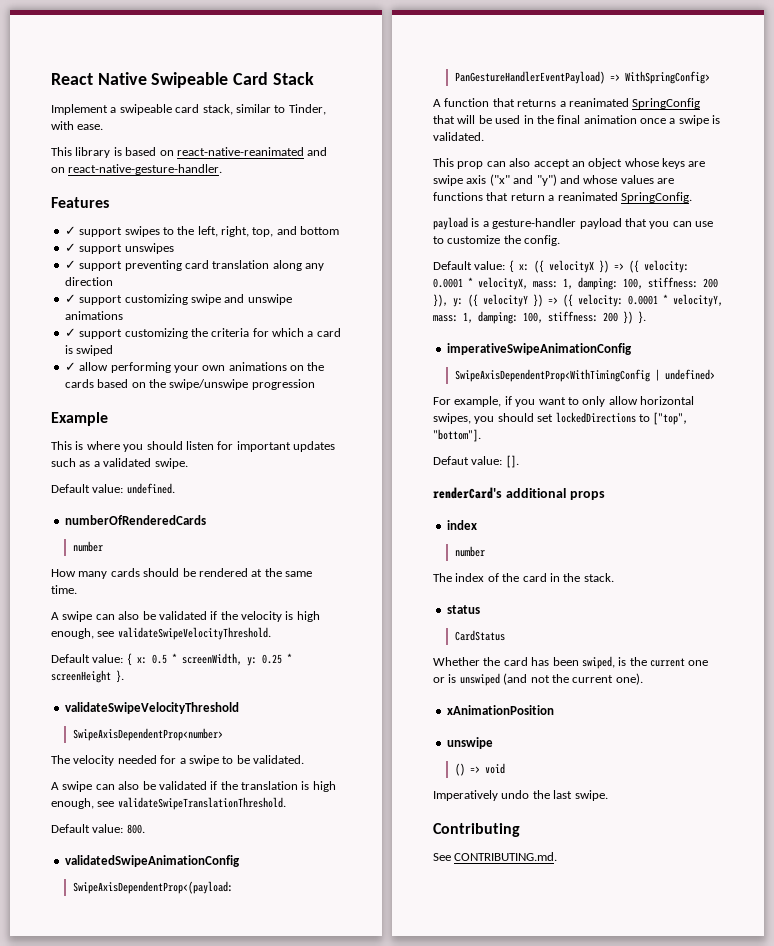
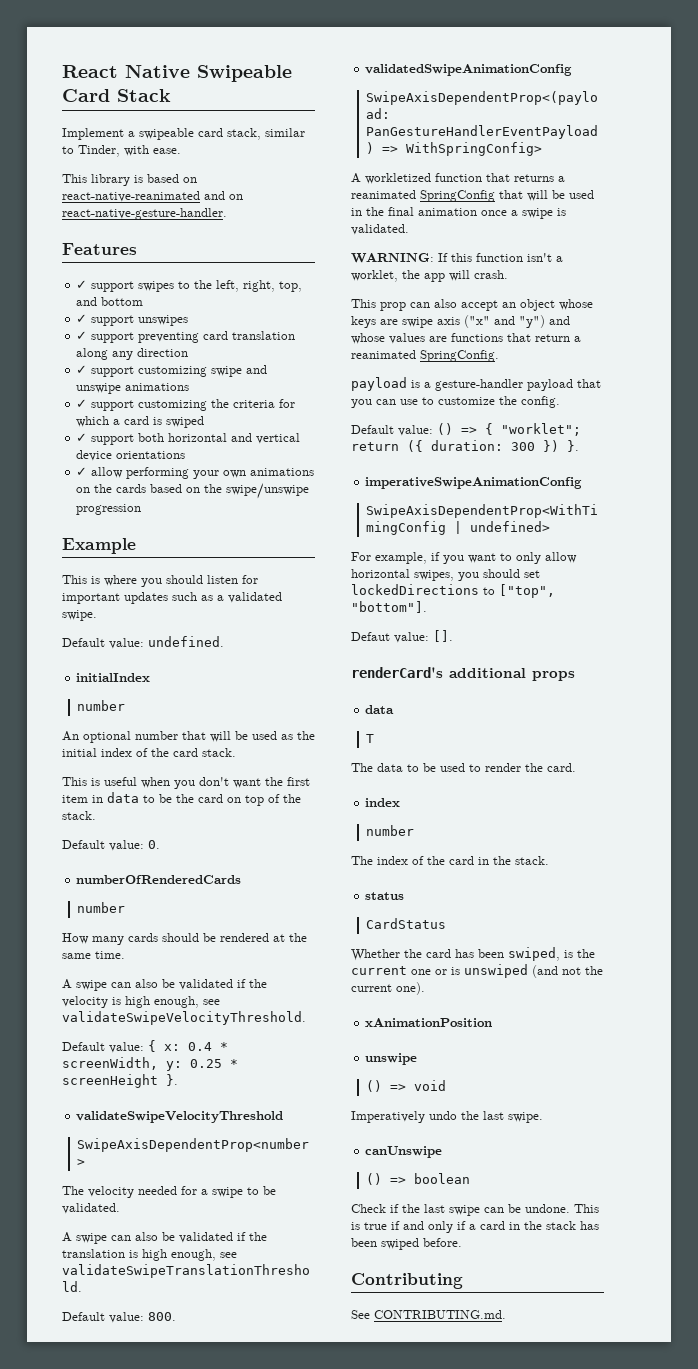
(114, 350) none -> [76,433,301,445] [76,450,186,461] // ✓ support both horizontal and vertical device orientations
(175, 488) none -> [76,673,151,682] [77,700,126,711] [62,731,315,743] [62,748,236,757] [62,777,310,789] [62,792,301,806] [62,811,96,820] [62,840,160,851] // initialIndex // number // An optional number that will be used as the initial index of the card stack. // This is useful when you don't want the first item in data to be the card on top of the stack. // Default value: 0.
[151,654,167,664] 0.5 -> [188,1042,212,1051] 0.4
(441, 103) none -> [365,173,431,184] workletized
(484, 136) none -> [351,253,563,263] [351,270,508,282] // WARNING: If this function isn't a worklet, the app will crash.
[508,260,689,273] [433,277,718,290] [433,294,723,307] [433,311,618,324] { x: ({ velocityX }) => ({ velocity: 0.0001 * velocityX, mass: 1, damping: 100, stiffness: 200 }), y: ({ velocityY }) => ({ velocity: 0.0001 * velocityY, mass: 1, damping: 100, stiffness: 200 -> [437,423,581,436] [351,440,535,452] () => { "worklet"; return ({ duration: 300
(605, 495) none -> [365,705,395,714] [366,734,375,743] [351,763,576,772] // data // T // The data to be used to render the card.
(608, 795) none -> [365,1146,443,1158] [366,1173,471,1185] [351,1204,599,1216] [351,1221,599,1233] [351,1238,462,1250] // canUnswipe // () => boolean // Check if the last swipe can be undone. This is true if and only if a card in the stack has been swiped before.

